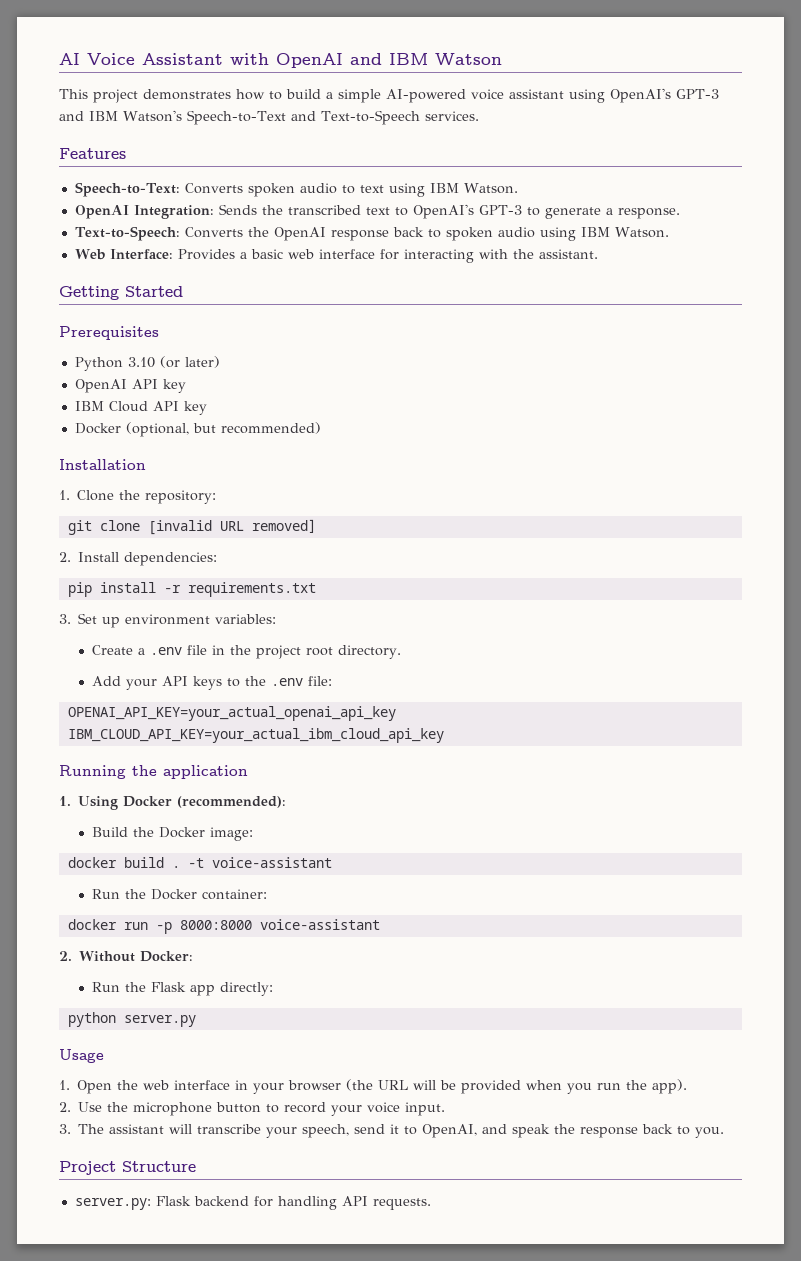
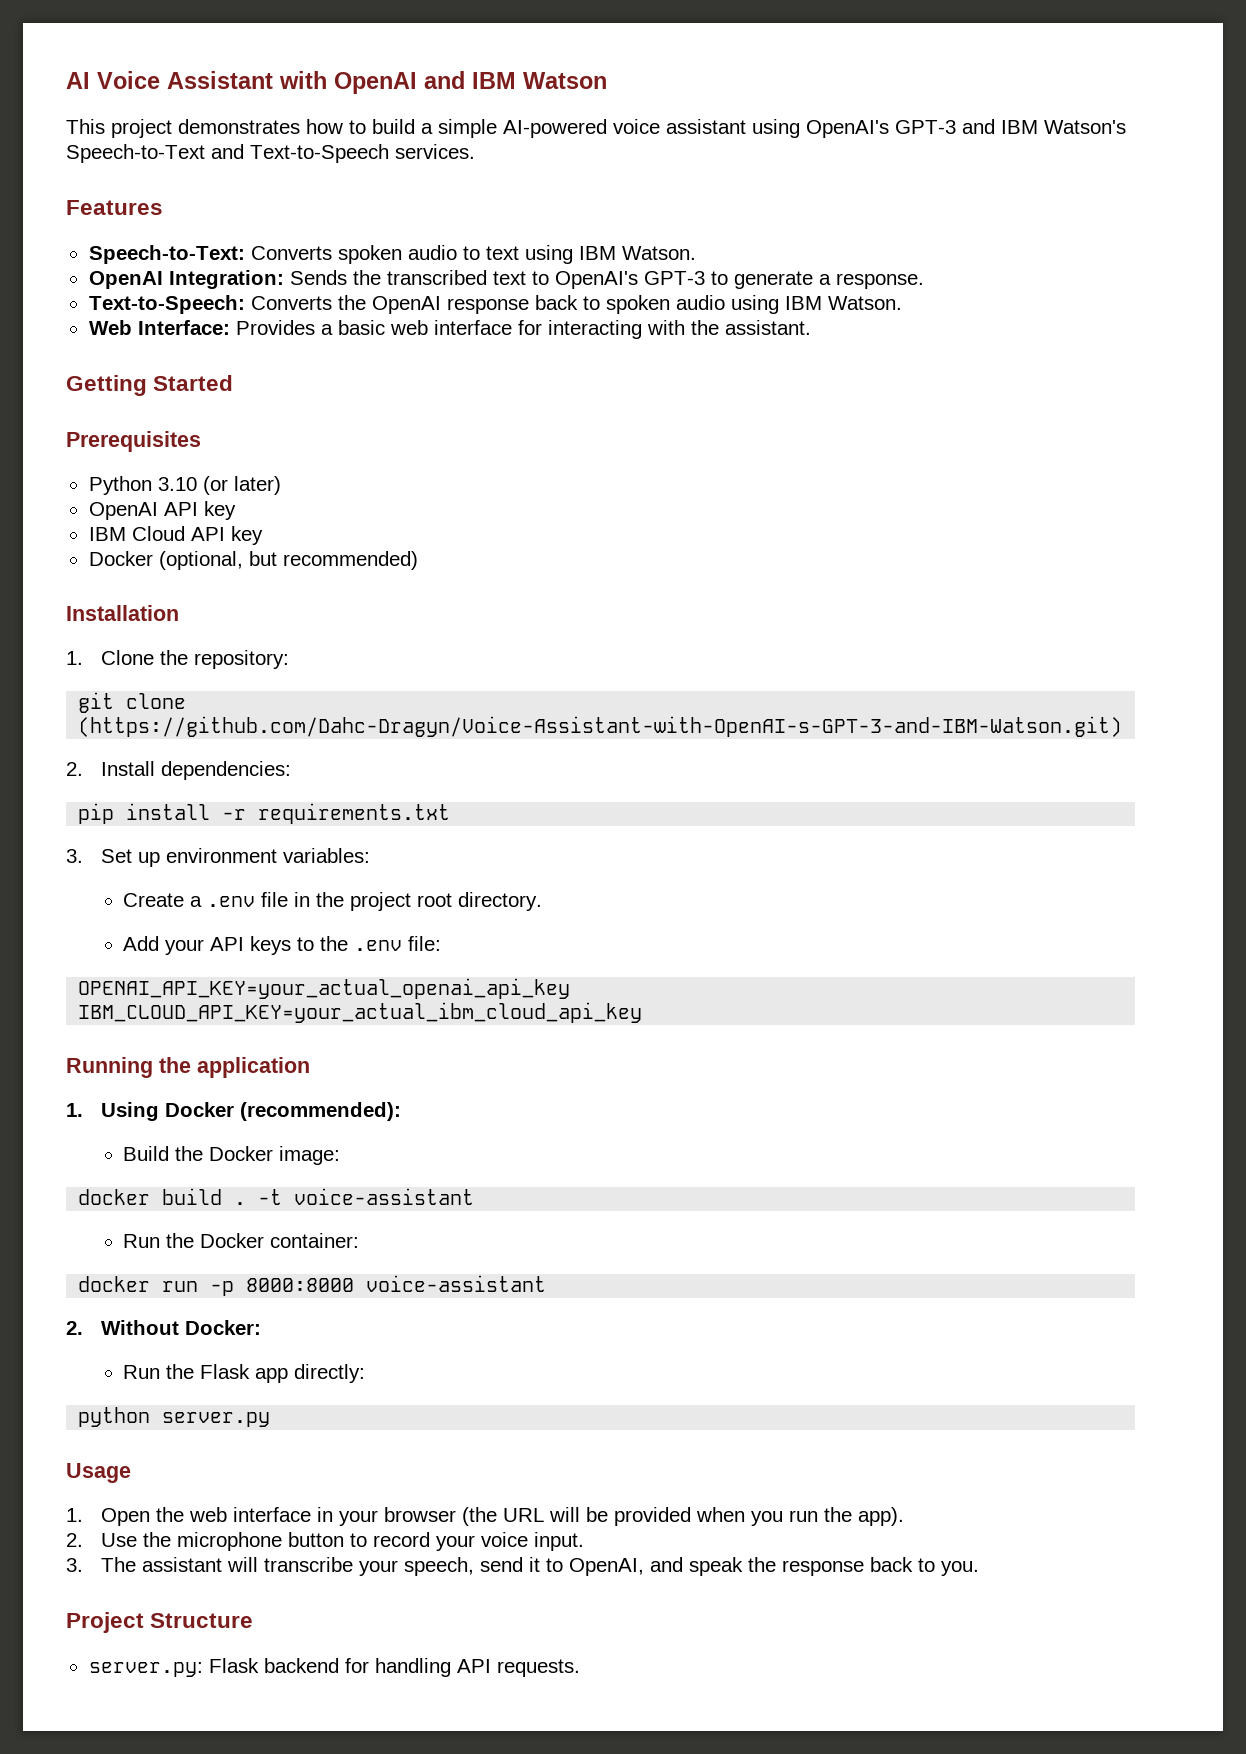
[147,519,316,535] [invalid URL removed] -> [78,716,1123,737] (https://github.com/Dahc-Dragyn/Voice-Assistant-with-OpenAI-s-GPT-3-and-IBM-Watson.git)

